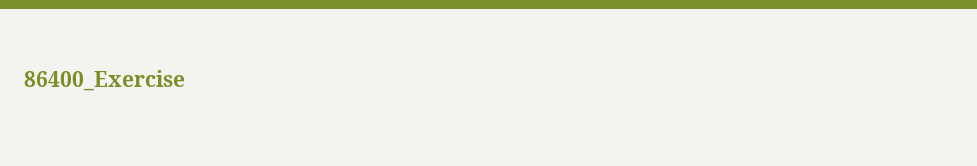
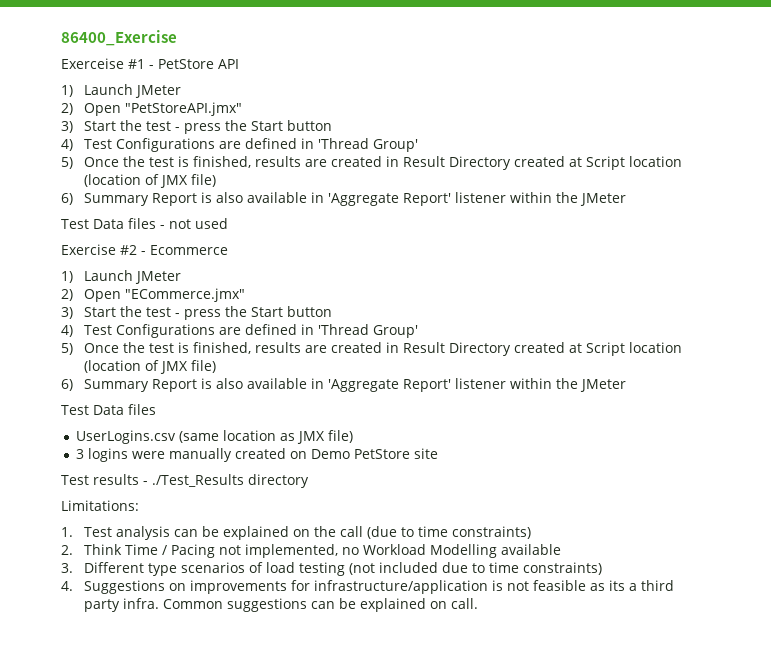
(185, 80) none -> [61,58,239,69] [61,84,181,98] [61,102,242,116] [61,120,332,134] [61,138,418,152] [61,156,682,170] [83,174,216,188] [61,192,626,206] [61,218,228,229] [61,244,228,255] [61,270,181,284] [61,288,245,302] [61,306,332,320] [61,324,418,338] [61,342,682,356] [83,360,216,374] [61,378,626,392] [61,404,156,415] [75,430,353,444] [75,448,438,462] [61,474,309,488] [61,500,139,511] [61,526,531,540] [61,544,561,558] [61,562,602,576] [61,580,674,594] [83,598,478,612] // Exerceise #1 - PetStore API // 1) Launch JMeter // 2) Open "PetStoreAPI.jmx" // 3) Start the test - press the Start button // 4) Test Configurations are defined in 'Thread Group' // 5) Once the test is finished, results are created in Result Directory created at Script location (location of JMX file) // 6) Summary Report is also available in 'Aggregate Report' listener within the JMeter // Test Data files - not used // Exercise #2 - Ecommerce // 1) Launch JMeter // 2) Open "ECommerce.jmx" // 3) Start the test - press the Start button // 4) Test Configurations are defined in 'Thread Group' // 5) Once the test is finished, results are created in Result Directory created at Script location (location of JMX file) // 6) Summary Report is also available in 'Aggregate Report' listener within the JMeter // Test Data files // UserLogins.csv (same location as JMX file) // 3 logins were manually created on Demo PetStore site // Test results - ./Test_Results directory // Limitations: // 1. Test analysis can be explained on the call (due to time constraints) // 2. Think Time / Pacing not implemented, no Workload Modelling available // 3. Different type scenarios of load testing (not included due to time constraints) // 4. Suggestions on improvements for infrastructure/application is not feasible as its a third party infra. Common suggestions can be explained on call.

